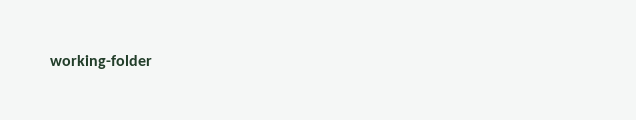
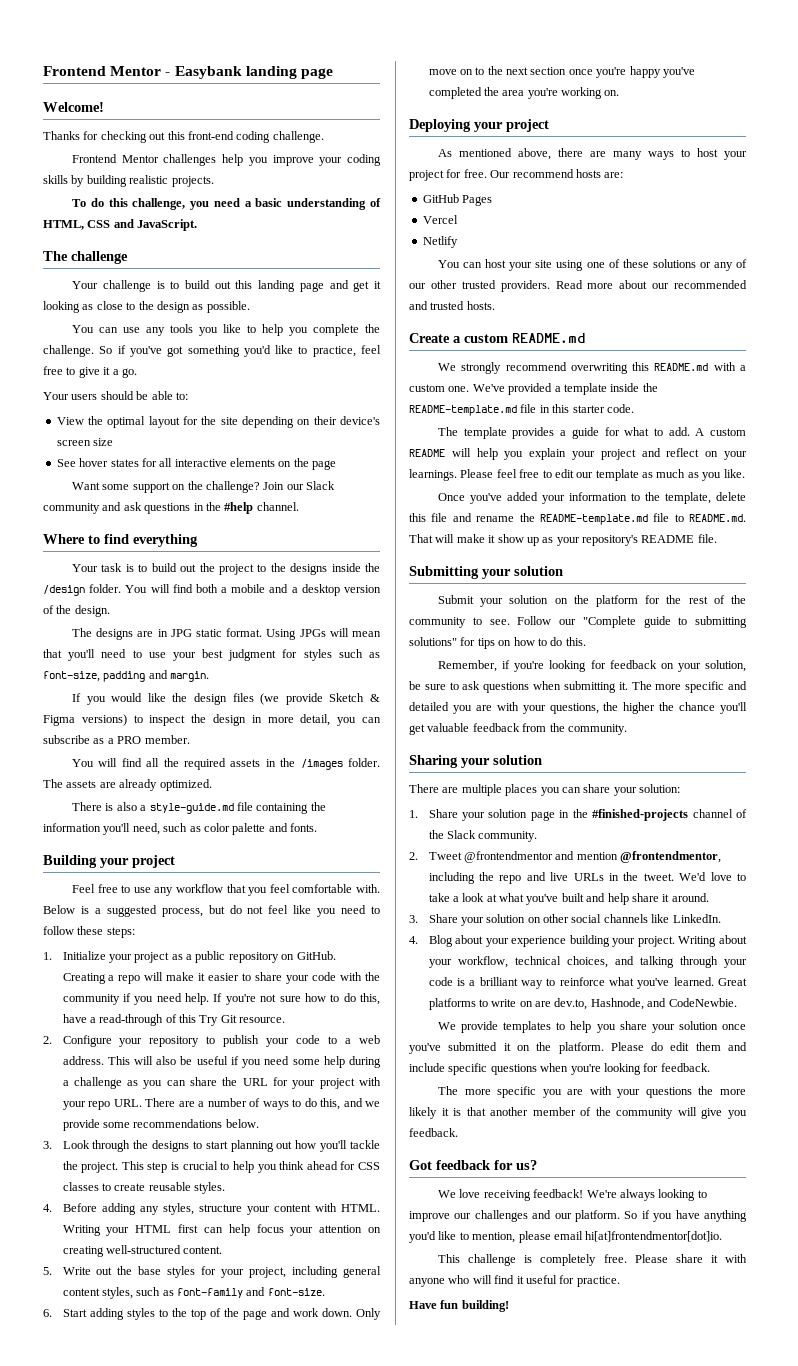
[50,55,152,69] working-folder -> [43,66,333,79] [43,102,104,112] [43,131,324,143] [72,154,381,166] [43,175,214,187] [72,198,381,210] [43,219,198,231] [43,251,128,264] [72,280,381,292] [43,301,250,313] [72,324,381,336] [43,345,382,357] [43,366,137,378] [43,391,188,400] [56,416,380,428] [56,438,114,446] [56,458,337,470] [72,481,336,493] [43,502,299,514] [43,534,198,547] [72,563,380,575] [43,584,382,596] [43,605,110,617] [72,628,381,640] [43,649,380,661] [43,670,210,682] [72,693,381,705] [43,714,382,726] [43,735,190,744] [72,758,380,770] [43,779,212,791] [72,802,326,814] [43,823,317,835] [43,855,175,868] [72,884,381,896] [43,905,381,917] [43,926,135,938] [43,951,336,963] [62,972,380,984] [62,993,381,1005] [62,1014,286,1026] [43,1035,381,1047] [62,1056,381,1068] [62,1077,381,1089] [62,1098,380,1110] [62,1119,259,1131] [43,1140,381,1152] [62,1161,381,1173] [62,1182,226,1194] [43,1203,380,1215] [62,1224,381,1236] [62,1245,223,1257] [43,1266,381,1278] [62,1287,325,1299] [43,1308,381,1320] [428,66,695,78] [428,87,620,99] [409,119,549,132] [438,148,747,160] [409,169,624,181] [422,194,493,206] [422,215,458,224] [422,236,458,248] [438,259,748,271] [409,280,747,292] [409,301,495,310] [409,333,585,343] [438,362,746,374] [409,383,658,395] [409,404,634,416] [438,427,746,439] [409,448,747,460] [409,469,745,481] [438,492,746,504] [409,513,746,525] [409,534,717,546] [409,566,563,579] [438,595,746,607] [409,616,747,628] [409,637,586,649] [438,660,746,672] [409,681,747,693] [409,702,747,714] [409,723,627,735] [409,755,542,768] [409,784,680,796] [409,809,747,821] [428,830,538,842] [409,851,722,863] [428,872,746,884] [428,893,709,905] [409,914,721,926] [409,935,747,947] [428,956,747,968] [428,977,747,989] [428,998,737,1010] [438,1021,746,1033] [409,1042,747,1054] [409,1063,710,1075] [438,1086,747,1098] [409,1107,747,1119] [409,1128,458,1137] [409,1160,537,1170] [438,1189,707,1201] [409,1210,747,1222] [409,1231,723,1243] [438,1254,747,1266] [409,1275,620,1287] [409,1300,509,1312] Frontend Mentor - Easybank landing page // Welcome! // Thanks for checking out this front-end coding challenge. // Frontend Mentor challenges help you improve your coding skills by building realistic projects. // To do this challenge, you need a basic understanding of HTML, CSS and JavaScript. // The challenge // Your challenge is to build out this landing page and get it looking as close to the design as possible. // You can use any tools you like to help you complete the challenge. So if you've got something you'd like to practice, feel free to give it a go. // Your users should be able to: // View the optimal layout for the site depending on their device's screen size // See hover states for all interactive elements on the page // Want some support on the challenge? Join our Slack community and ask questions in the #help channel. // Where to find everything // Your task is to build out the project to the designs inside the /design folder. You will find both a mobile and a desktop version of the design. // The designs are in JPG static format. Using JPGs will mean that you'll need to use your best judgment for styles such as font-size, padding and margin. // If you would like the design files (we provide Sketch & Figma versions) to inspect the design in more detail, you can subscribe as a PRO member. // You will find all the required assets in the /images folder. The assets are already optimized. // There is also a style-guide.md file containing the information you'll need, such as color palette and fonts. // Building your project // Feel free to use any workflow that you feel comfortable with. Below is a suggested process, but do not feel like you need to follow these steps: // 1. Initialize your project as a public repository on GitHub. Creating a repo will make it easier to share your code with the community if you need help. If you're not sure how to do this, have a read-through of this Try Git resource. // 2. Configure your repository to publish your code to a web address. This will also be useful if you need some help during a challenge as you can share the URL for your project with your repo URL. There are a number of ways to do this, and we provide some recommendations below. // 3. Look through the designs to start planning out how you'll tackle the project. This step is crucial to help you think ahead for CSS classes to create reusable styles. // 4. Before adding any styles, structure your content with HTML. Writing your HTML first can help focus your attention on creating well-structured content. // 5. Write out the base styles for your project, including general content styles, such as font-family and font-size. // 6. Start adding styles to the top of the page and work down. Only move on to the next section once you're happy you've completed the area you're working on. // Deploying your project // As mentioned above, there are many ways to host your project for free. Our recommend hosts are: // GitHub Pages // Vercel // Netlify // You can host your site using one of these solutions or any of our other trusted providers. Read more about our recommended and trusted hosts. // Create a custom README.md // We strongly recommend overwriting this README.md with a custom one. We've provided a template inside the README-template.md file in this starter code. // The template provides a guide for what to add. A custom README will help you explain your project and reflect on your learnings. Please feel free to edit our template as much as you like. // Once you've added your information to the template, delete this file and rename the README-template.md file to README.md. That will make it show up as your repository's README file. // Submitting your solution // Submit your solution on the platform for the rest of the community to see. Follow our "Complete guide to submitting solutions" for tips on how to do this. // Remember, if you're looking for feedback on your solution, be sure to ask questions when submitting it. The more specific and detailed you are with your questions, the higher the chance you'll get valuable feedback from the community. // Sharing your solution // There are multiple places you can share your solution: // 1. Share your solution page in the #finished-projects channel of the Slack community. // 2. Tweet @frontendmentor and mention @frontendmentor, including the repo and live URLs in the tweet. We'd love to take a look at what you've built and help share it around. // 3. Share your solution on other social channels like LinkedIn. // 4. Blog about your experience building your project. Writing about your workflow, technical choices, and talking through your code is a brilliant way to reinforce what you've learned. Great platforms to write on are dev.to, Hashnode, and CodeNewbie. // We provide templates to help you share your solution once you've submitted it on the platform. Please do edit them and include specific questions when you're looking for feedback. // The more specific you are with your questions the more likely it is that another member of the community will give you feedback. // Got feedback for us? // We love receiving feedback! We're always looking to improve our challenges and our platform. So if you have anything you'd like to mention, please email hi[at]frontendmentor[dot]io. // This challenge is completely free. Please share it with anyone who will find it useful for practice. // Have fun building!

